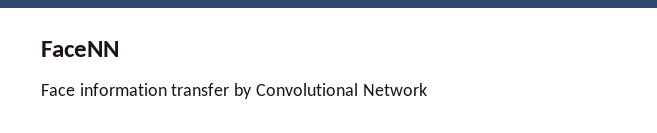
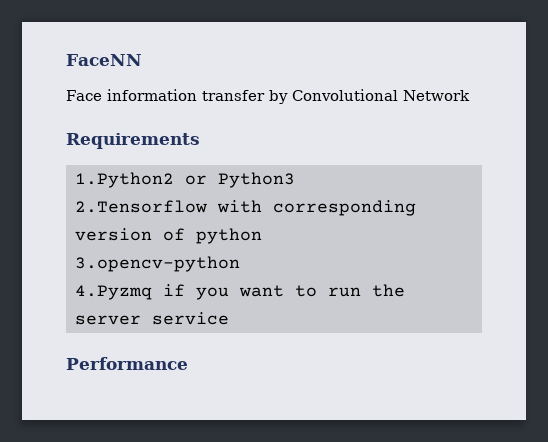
(427, 89) none -> [66,133,200,149] [74,172,295,188] [74,200,416,216] [74,228,262,244] [74,256,240,272] [74,284,405,300] [74,312,229,325] [66,357,188,370] // Requirements // 1.Python2 or Python3 // 2.Tensorflow with corresponding version of python // 3.opencv-python // 4.Pyzmq if you want to run the server service // Performance

